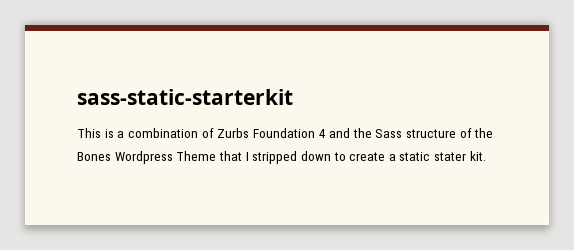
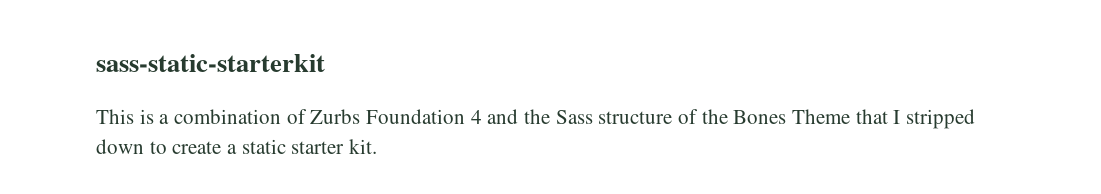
[114,151,173,164] Wordpress -> (787, 117) none
[434,152,467,161] stater -> [291,141,345,154] starter

